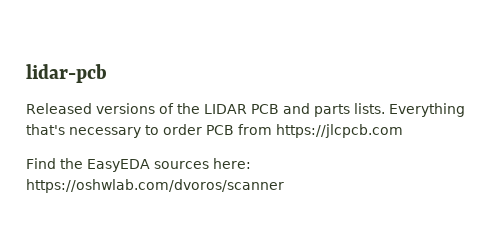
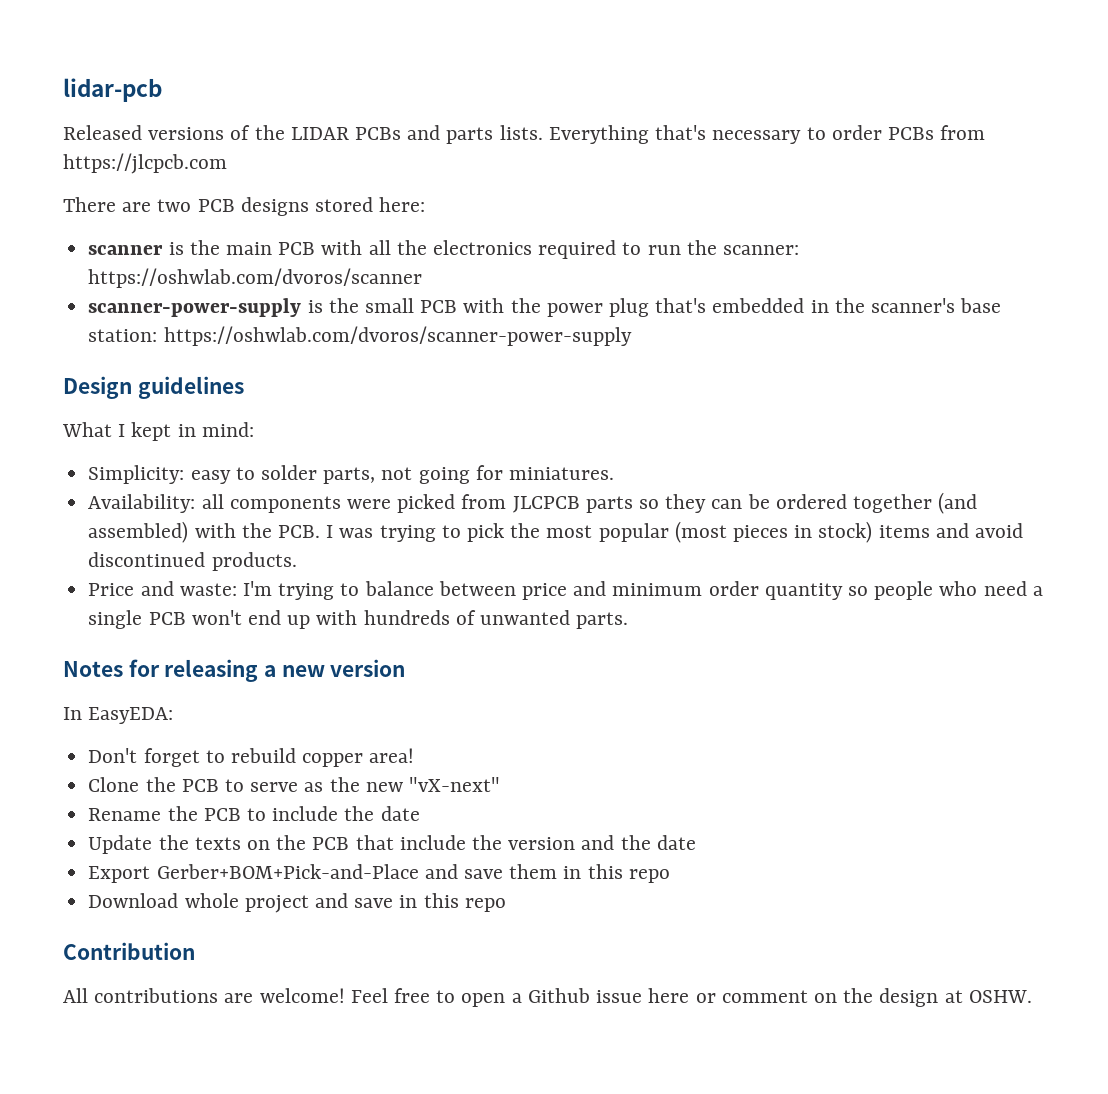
[251,104,279,114] PCB -> [355,127,402,140] PCBs
[206,125,234,135] PCB -> [887,127,934,140] PCBs
[26,158,251,172] [26,179,284,193] Find the EasyEDA sources here: https://oshwlab.com/dvoros/scanner -> [63,197,426,216] [88,240,800,259] [88,268,423,288] [88,298,1002,317] [88,326,632,346] [63,376,244,399] [62,422,254,441] [88,465,614,484] [88,492,978,514] [88,521,1024,543] [88,552,297,571] [88,581,1043,600] [88,610,629,629] [63,659,406,682] [63,707,174,724] [88,748,415,767] [88,777,500,792] [88,806,420,821] [88,835,696,854] [88,864,670,883] [88,893,506,913] [63,942,195,960] [63,988,1032,1007] There are two PCB designs stored here: // scanner is the main PCB with all the electronics required to run the scanner: https://oshwlab.com/dvoros/scanner // scanner-power-supply is the small PCB with the power plug that's embedded in the scanner's base station: https://oshwlab.com/dvoros/scanner-power-supply // Design guidelines // What I kept in mind: // Simplicity: easy to solder parts, not going for miniatures. // Availability: all components were picked from JLCPCB parts so they can be ordered together (and assembled) with the PCB. I was trying to pick the most popular (most pieces in stock) items and avoid discontinued products. // Price and waste: I'm trying to balance between price and minimum order quantity so people who need a single PCB won't end up with hundreds of unwanted parts. // Notes for releasing a new version // In EasyEDA: // Don't forget to rebuild copper area! // Clone the PCB to serve as the new "vX-next" // Rename the PCB to include the date // Update the texts on the PCB that include the version and the date // Export Gerber+BOM+Pick-and-Place and save them in this repo // Download whole project and save in this repo // Contribution // All contributions are welcome! Feel free to open a Github issue here or comment on the design at OSHW.

